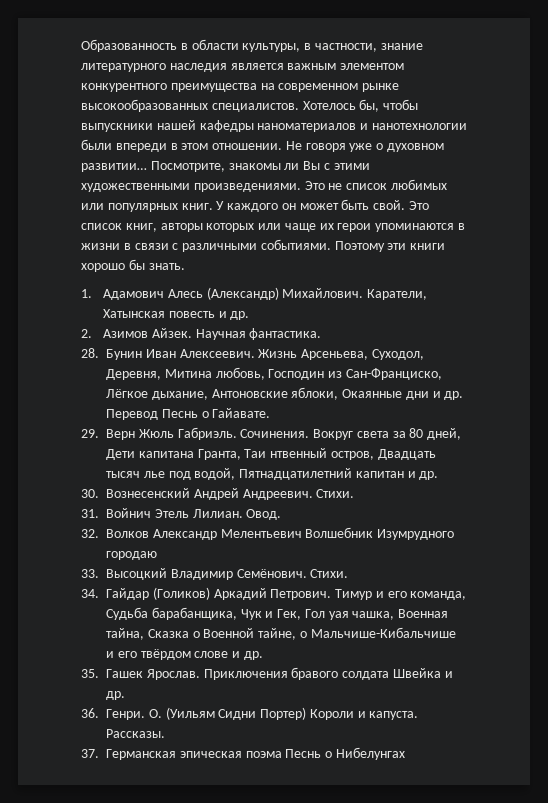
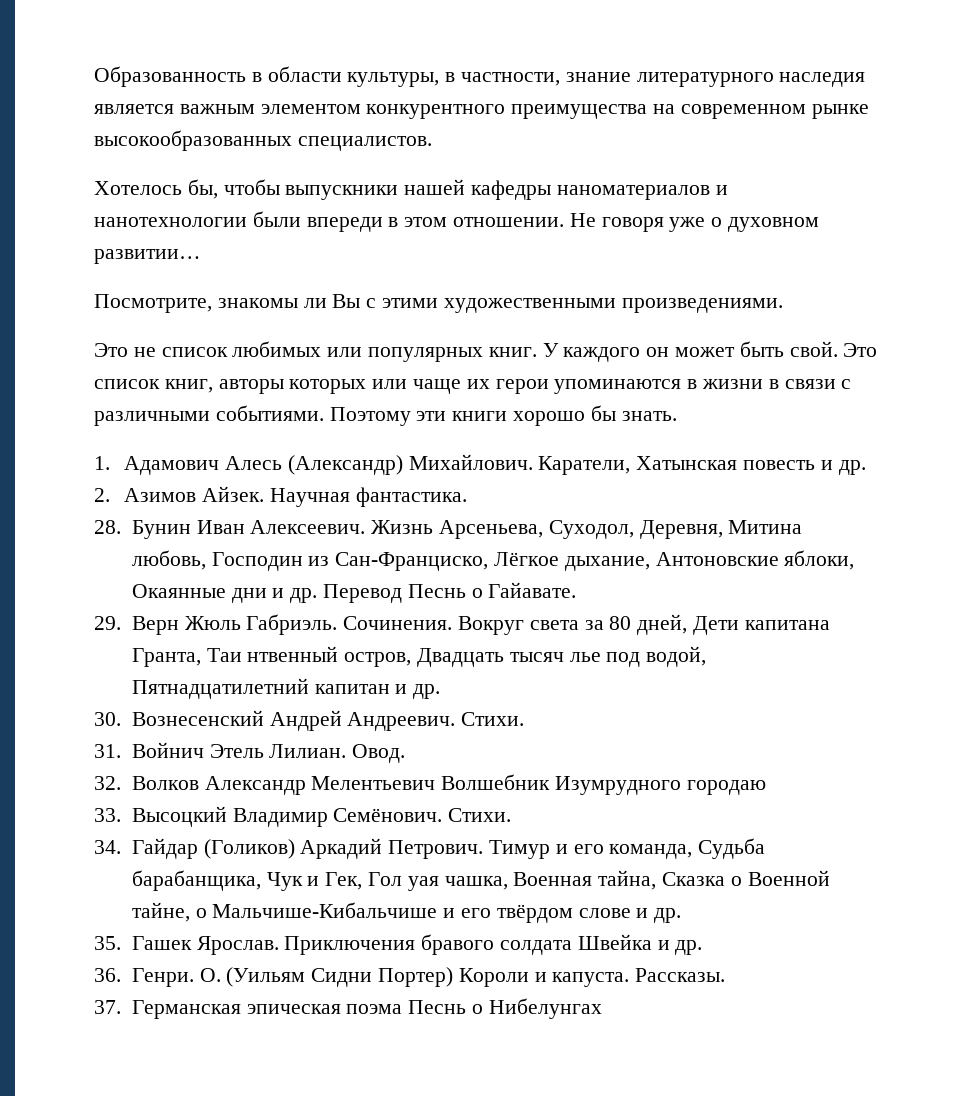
(299, 107) none -> (432, 143) //
(147, 167) none -> (201, 256) //
(301, 187) none -> (783, 305) //

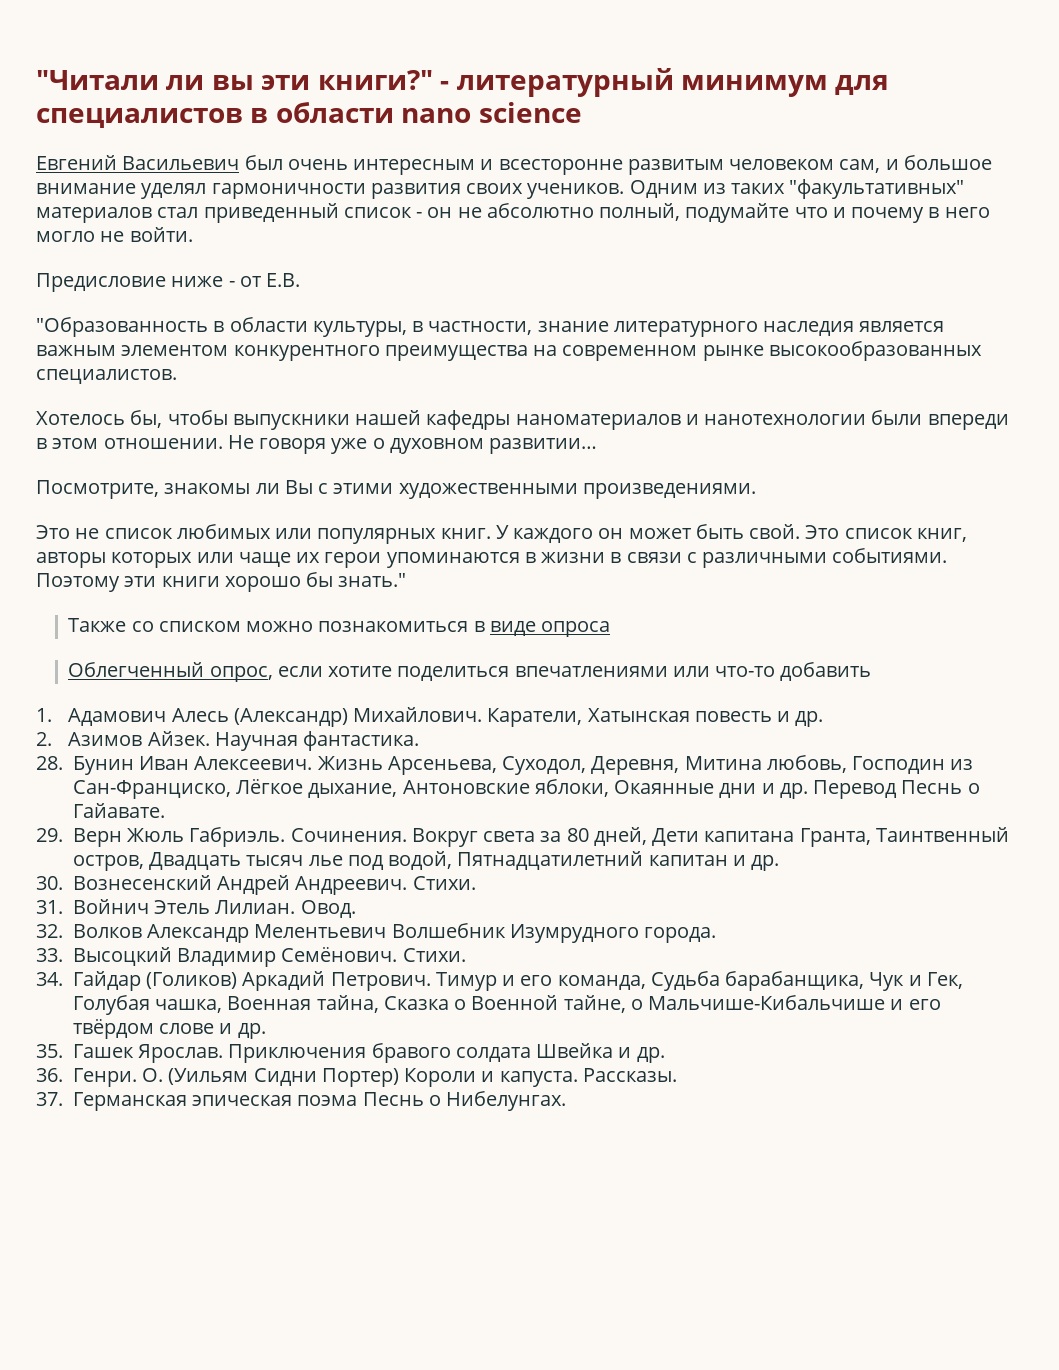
[94,66,246,87] Образованность -> [36,68,890,97] [36,102,582,128] [36,155,992,175] [36,179,965,199] [36,203,990,223] [36,227,193,242] [36,273,301,292] [36,317,208,337] "Читали ли вы эти книги?" - литературный минимум для специалистов в области nano science // Евгений Васильевич был очень интересным и всесторонне развитым человеком сам, и большое внимание уделял гармоничности развития своих учеников. Одним из таких "факультативных" материалов стал приведенный список - он не абсолютно полный, подумайте что и почему в него могло не войти. // Предисловие ниже - от Е.В. // "Образованность
[621,411,677,421] знать. -> [338,573,407,587] [68,618,611,637] [68,662,872,682] знать." // Также со списком можно познакомиться в виде опроса // Облегченный опрос, если хотите поделиться впечатлениями или что-то добавить
[206,646,339,662] Таи нтвенный -> [875,827,1009,842] Таинтвенный
[686,780,766,795] городаю -> [644,927,717,943] города.
[367,872,439,891] Гол уая -> [72,995,150,1015] Голубая
[488,998,602,1019] Нибелунгах -> [446,1091,567,1111] Нибелунгах.

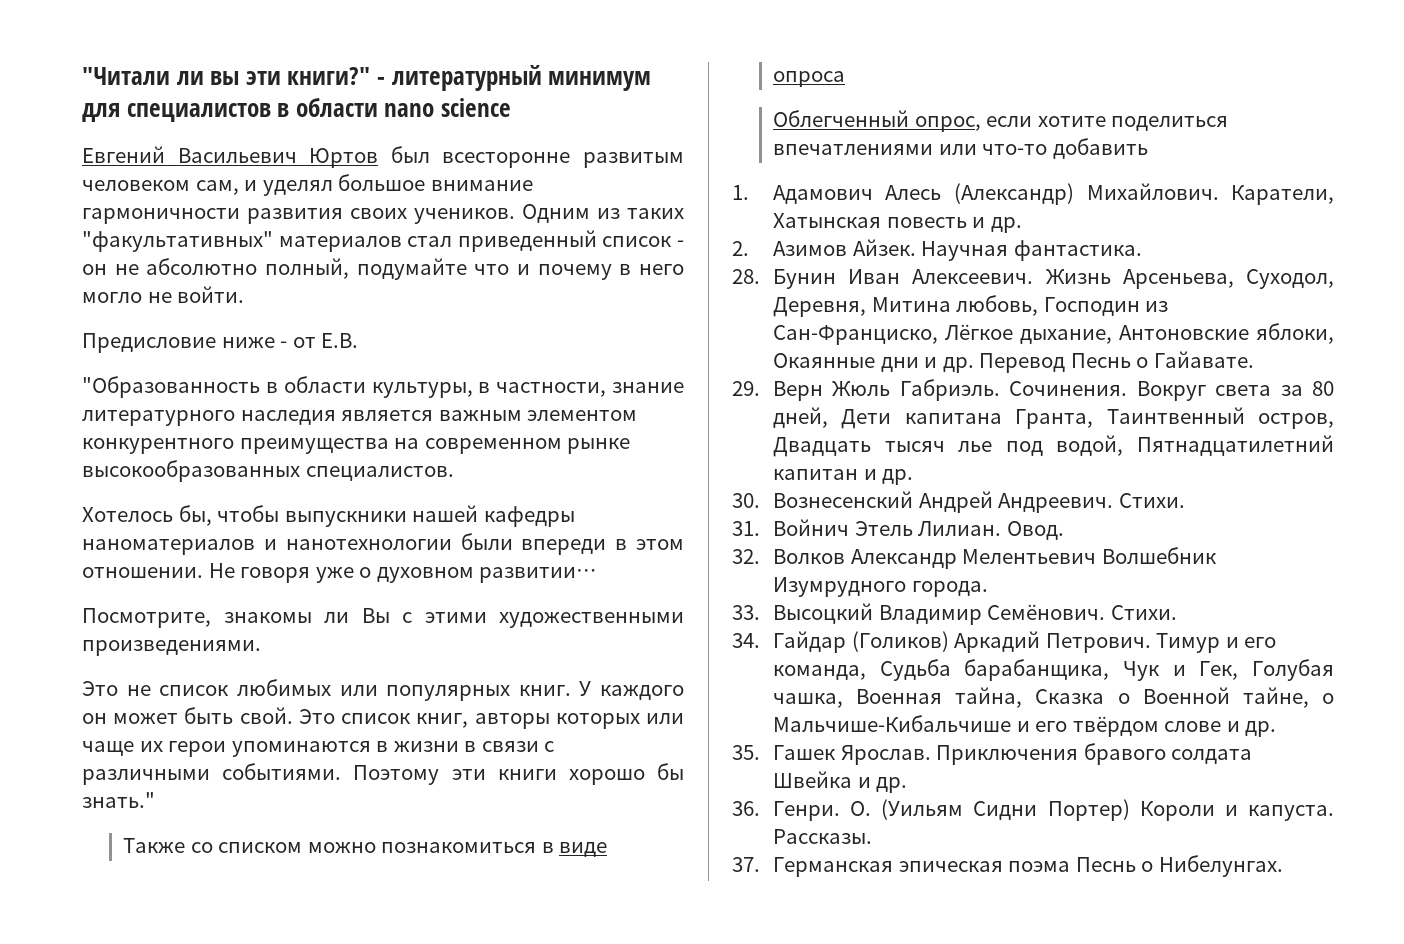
[244,155,494,175] был очень интересным и -> [309,146,430,168] Юртов был
(899, 164) none -> [262,180,333,196] уделял
[141,183,207,199] уделял -> (533, 185) none

